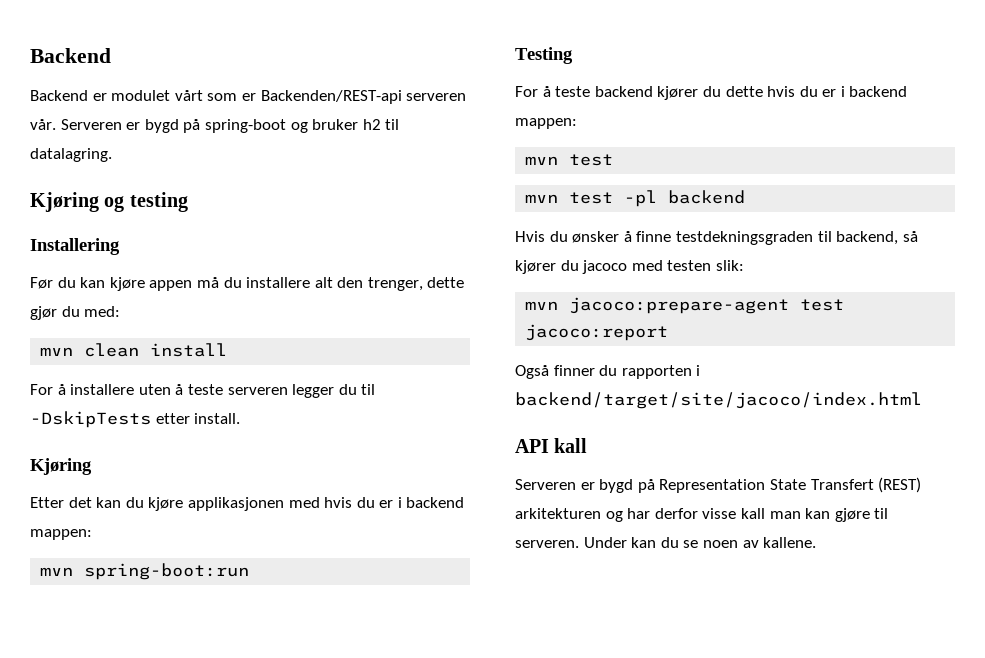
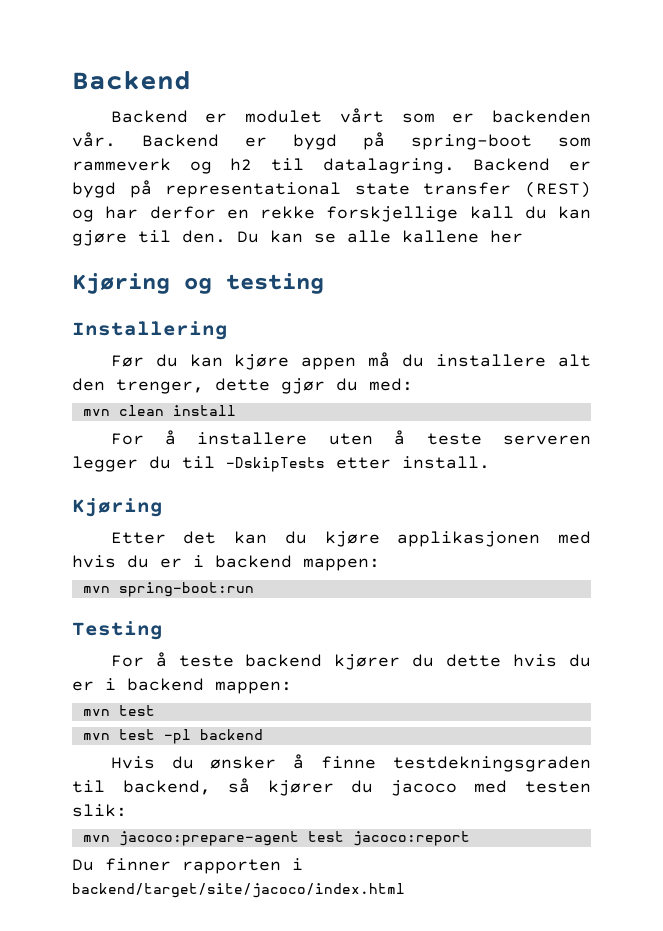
[260,90,467,104] [30,119,122,130] Backenden/REST-api serveren vår. Serveren -> [492,110,591,123] [72,132,219,147] backenden vår. Backend
[290,119,359,133] og bruker -> [558,137,591,147] [72,158,212,174] som rammeverk og
(112, 155) none -> [473,158,591,171] [72,180,591,198] [72,206,591,222] [72,230,523,246] Backend er bygd på representational state transfer (REST) og har derfor en rekke forskjellige kall du kan gjøre til den. Du kan se alle kallene her
[515,365,618,379] Også finner du -> [72,858,171,871] Du finner
[515,438,588,453] [515,477,922,493] [515,508,889,522] [515,537,817,548] // API kall // Serveren er bygd på Representation State Transfert (REST) arkitekturen og har derfor visse kall man kan gjøre til serveren. Under kan du se noen av kallene. -> (405, 890) none

